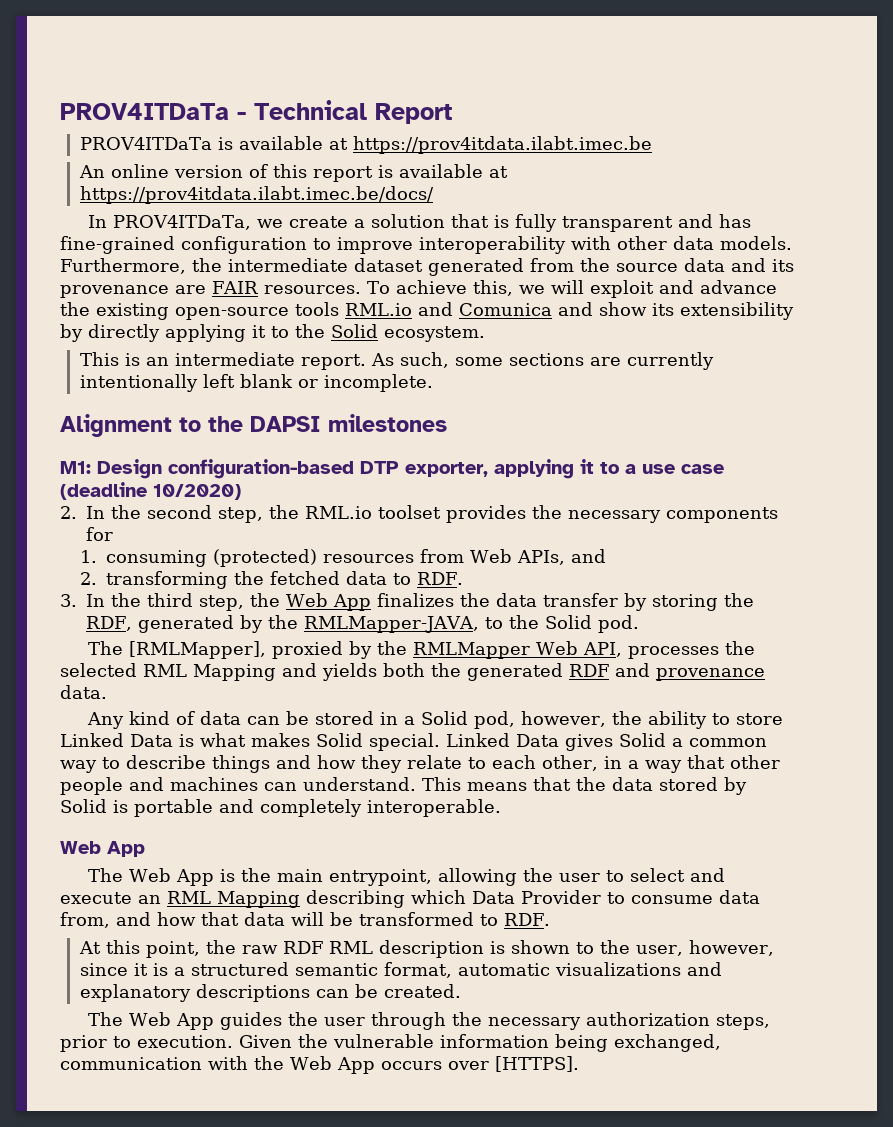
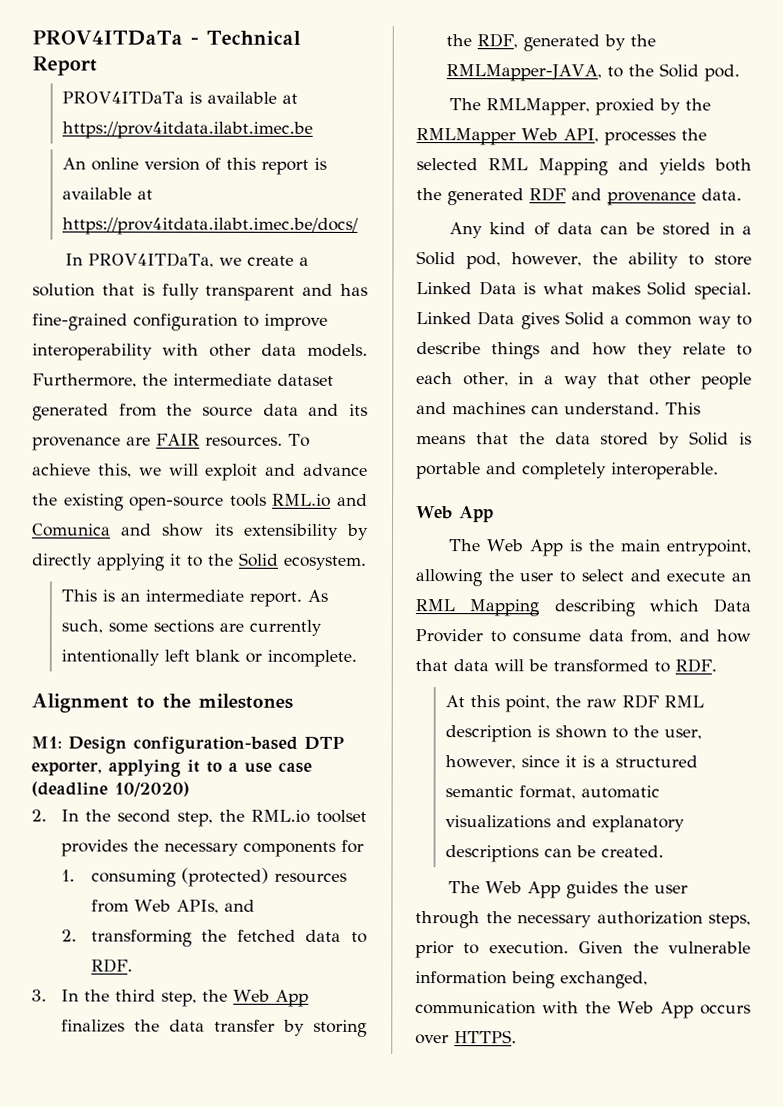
[250,416,321,432] DAPSI -> (191, 701) none
[129,641,267,659] [RMLMapper], -> [485,98,590,116] RMLMapper,
[494,1056,579,1072] [HTTPS]. -> [454,1030,517,1044] HTTPS.

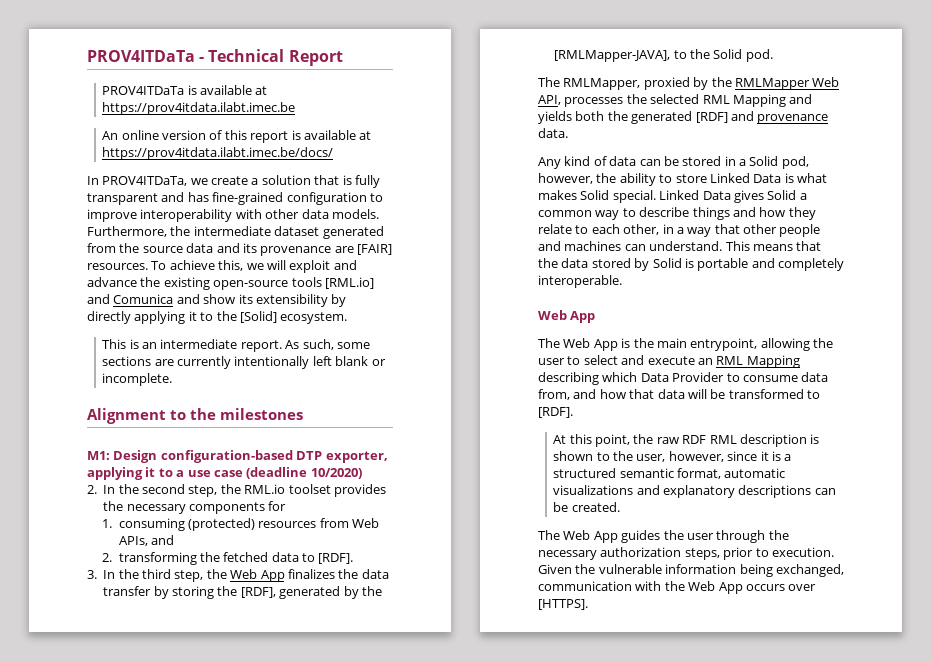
[156,433,200,446] FAIR -> [357,244,392,255] [FAIR]
[272,493,332,507] RML.io -> [324,277,374,289] [RML.io]
[238,552,279,567] Solid -> [239,311,277,323] [Solid]
[90,958,133,973] RDF. -> [318,553,354,564] [RDF].
[476,33,518,49] RDF, -> [240,587,276,598] [RDF],
[445,64,602,82] RMLMapper-JAVA, -> [554,50,671,62] [RMLMapper-JAVA],
[529,187,566,202] RDF -> [695,112,728,123] [RDF]
[675,658,717,673] RDF. -> [538,407,573,418] [RDF].
[454,1030,517,1044] HTTPS. -> [538,599,588,610] [HTTPS].

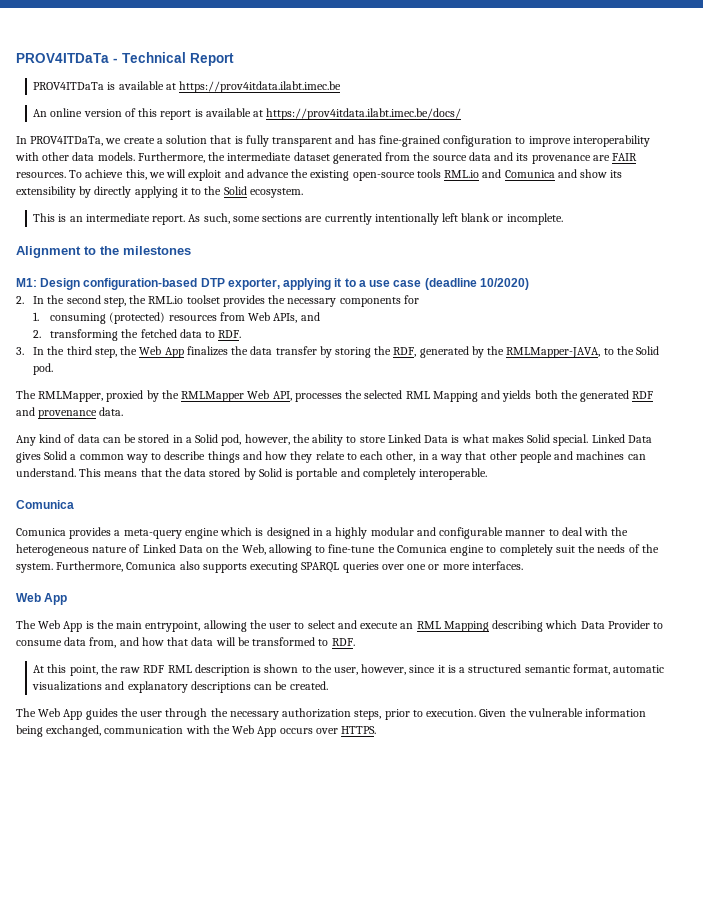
[357,244,392,255] [FAIR] -> [612,153,638,161] FAIR
[324,277,374,289] [RML.io] -> [444,170,480,178] RML.io
[239,311,277,323] [Solid] -> [223,186,247,195] Solid
[318,553,354,564] [RDF]. -> [218,330,242,338] RDF.
[240,587,276,598] [RDF], -> [393,347,417,357] RDF,
[554,50,671,62] [RMLMapper-JAVA], -> [506,347,601,358] RMLMapper-JAVA,
[695,112,728,123] [RDF] -> [632,391,654,399] RDF
(622, 281) none -> [16,500,74,509] [16,527,629,539] [16,544,659,556] [16,561,523,573] // Comunica // Comunica provides a meta-query engine which is designed in a highly modular and configurable manner to deal with the heterogeneous nature of Linked Data on the Web, allowing to fine-tune the Comunica engine to completely suit the needs of the system. Furthermore, Comunica also supports executing SPARQL queries over one or more interfaces.
[538,407,573,418] [RDF]. -> [331,638,355,646] RDF.
[538,599,588,610] [HTTPS]. -> [341,726,377,734] HTTPS.

